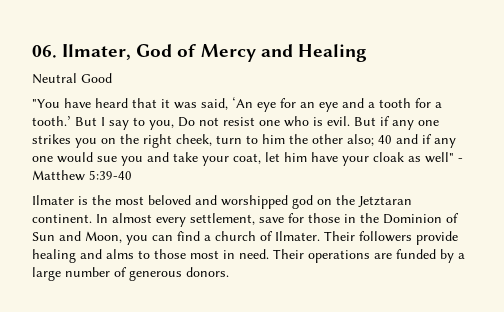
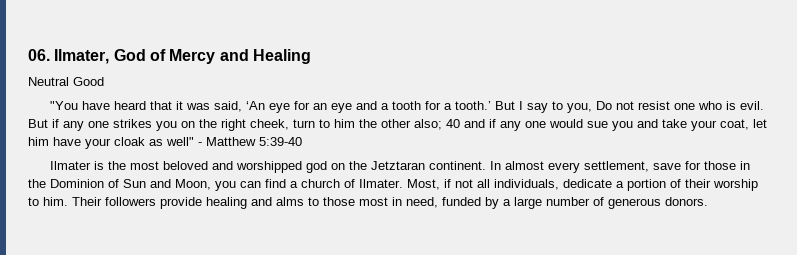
(320, 236) none -> [407,179,758,191] [28,197,68,206] Most, if not all individuals, dedicate a portion of their worship to him.
[239,249,392,263] need. Their operations are -> [406,197,438,208] need,

